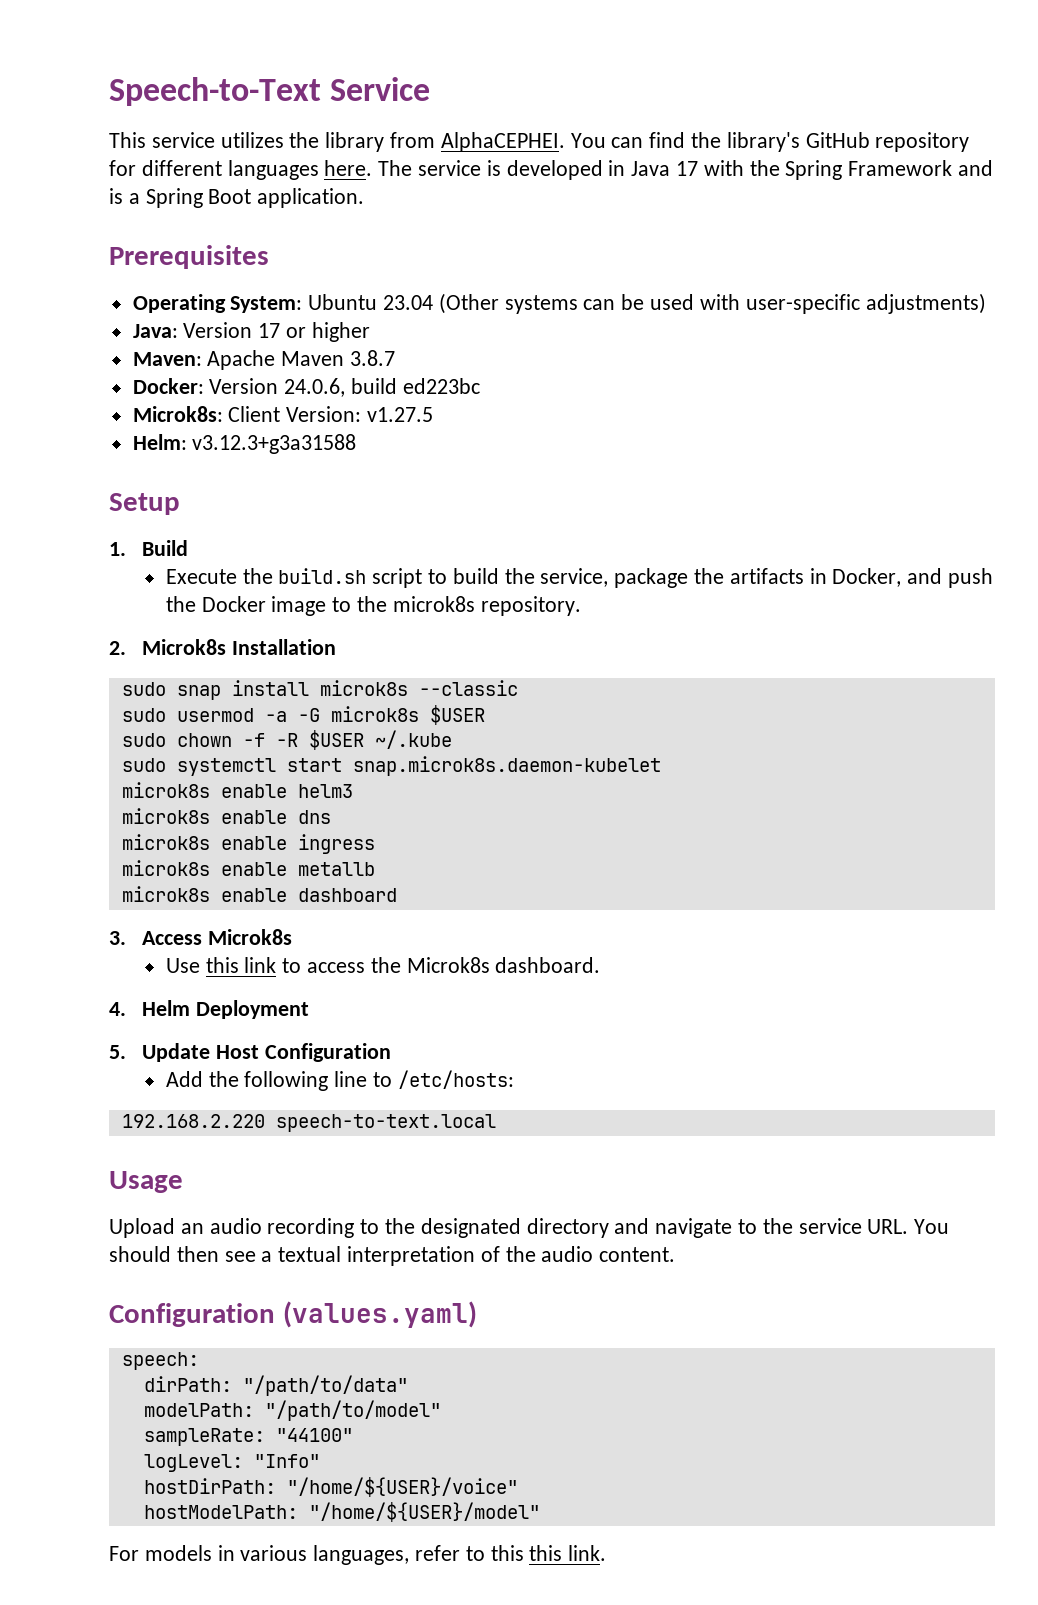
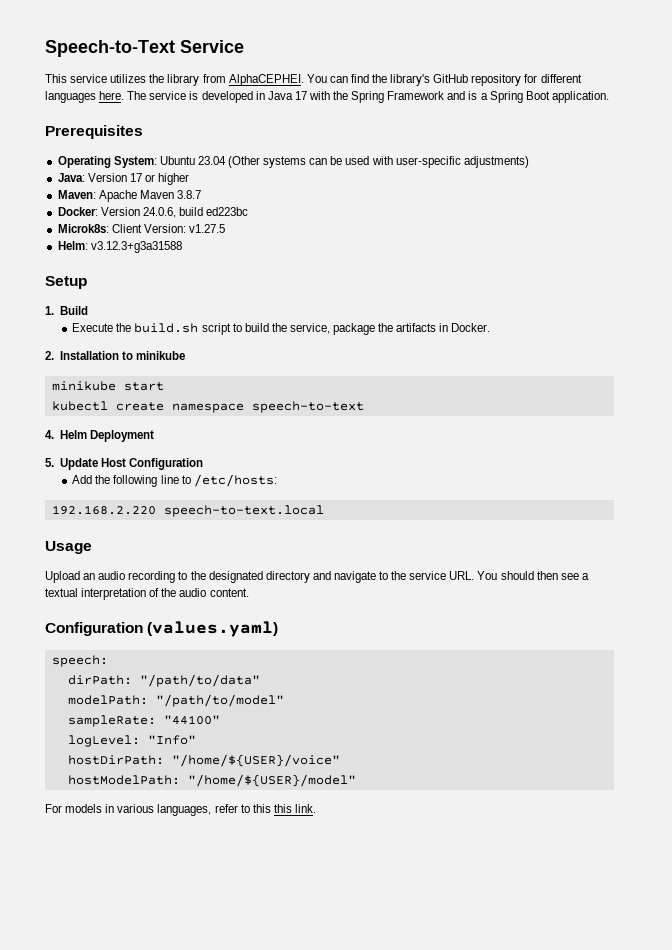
[832,568,993,588] [165,596,581,616] Docker, and push the Docker image to the microk8s repository. -> [451,323,491,332] Docker.
[142,639,227,655] Microk8s -> (54, 355) none
[121,680,518,700] [121,705,485,725] [121,730,452,750] [121,756,661,776] [121,782,353,798] [121,808,331,824] [121,834,375,854] [121,860,375,876] [121,886,397,902] [109,929,292,945] [165,957,601,973] // sudo snap install microk8s --classic // sudo usermod -a -G microk8s $USER // sudo chown -f -R $USER ~/.kube // sudo systemctl start snap.microk8s.daemon-kubelet // microk8s enable helm3 // microk8s enable dns // microk8s enable ingress // microk8s enable metallb // microk8s enable dashboard // 3. Access Microk8s // Use this link to access the Microk8s dashboard. -> [121,351,185,360] [51,381,164,391] [51,401,364,413] to minikube // minikube start // kubectl create namespace speech-to-text

